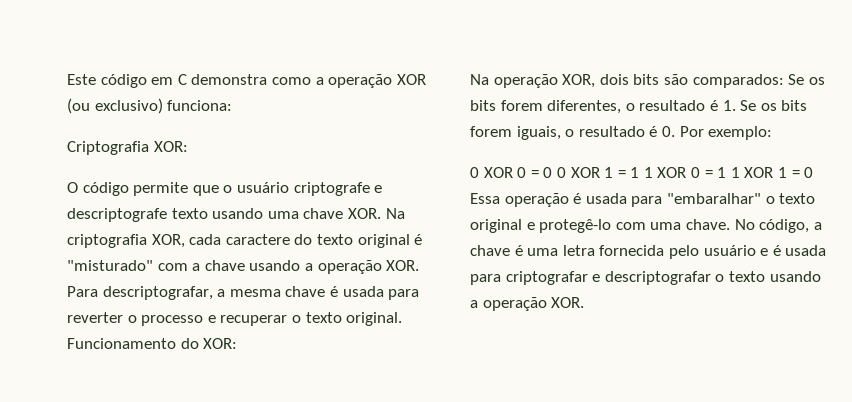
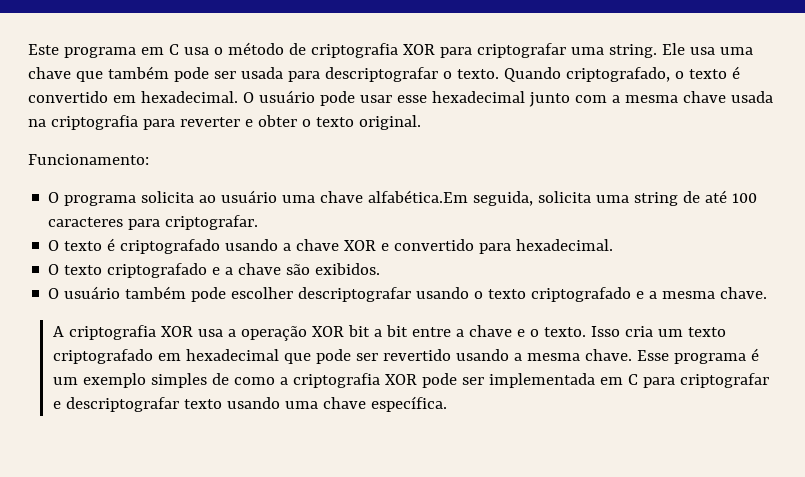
[100,74,426,88] [67,98,233,114] [67,141,188,155] [67,182,383,196] [67,208,405,222] [67,234,423,248] [67,260,420,274] [67,286,420,300] [67,312,403,326] [67,338,238,349] [470,74,825,88] [470,100,808,114] [470,126,773,140] [470,167,814,178] [470,193,816,207] [470,219,822,233] [470,245,827,259] [470,271,821,285] [470,297,585,311] código em C demonstra como a operação XOR (ou exclusivo) funciona: // Criptografia XOR: // O código permite que o usuário criptografe e descriptografe texto usando uma chave XOR. Na criptografia XOR, cada caractere do texto original é "misturado" com a chave usando a operação XOR. Para descriptografar, a mesma chave é usada para reverter o processo e recuperar o texto original. Funcionamento do XOR: // Na operação XOR, dois bits são comparados: Se os bits forem diferentes, o resultado é 1. Se os bits forem iguais, o resultado é 0. Por exemplo: // 0 XOR 0 = 0 0 XOR 1 = 1 1 XOR 0 = 1 1 XOR 1 = 0 Essa operação é usada para "embaralhar" o texto original e protegê-lo com uma chave. No código, a chave é uma letra fornecida pelo usuário e é usada para criptografar e descriptografar o texto usando a operação XOR. -> [63,42,753,58] [28,66,740,82] [28,90,773,107] [28,115,421,130] [28,154,149,165] [48,190,758,206] [48,215,259,230] [48,238,614,254] [48,263,381,278] [48,286,768,302] [52,325,726,341] [52,348,759,364] [52,373,769,388] [52,396,447,412] programa em C usa o método de criptografia XOR para criptografar uma string. Ele usa uma chave que também pode ser usada para descriptografar o texto. Quando criptografado, o texto é convertido em hexadecimal. O usuário pode usar esse hexadecimal junto com a mesma chave usada na criptografia para reverter e obter o texto original. // Funcionamento: // O programa solicita ao usuário uma chave alfabética.Em seguida, solicita uma string de até 100 caracteres para criptografar. // O texto é criptografado usando a chave XOR e convertido para hexadecimal. // O texto criptografado e a chave são exibidos. // O usuário também pode escolher descriptografar usando o texto criptografado e a mesma chave. // A criptografia XOR usa a operação XOR bit a bit entre a chave e o texto. Isso cria um texto criptografado em hexadecimal que pode ser revertido usando a mesma chave. Esse programa é um exemplo simples de como a criptografia XOR pode ser implementada em C para criptografar e descriptografar texto usando uma chave específica.

